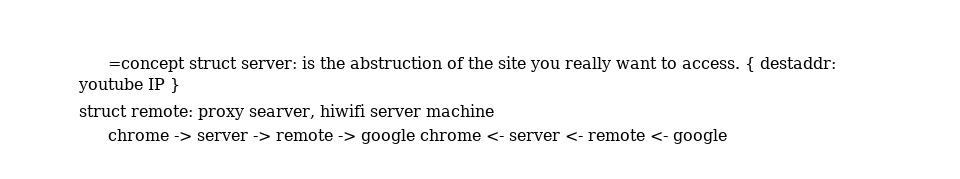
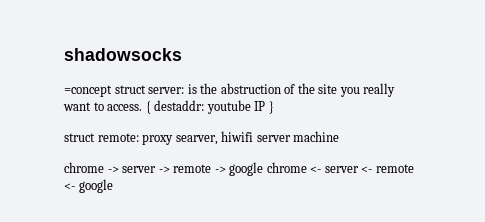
(108, 64) none -> [64,48,182,61] shadowsocks //

